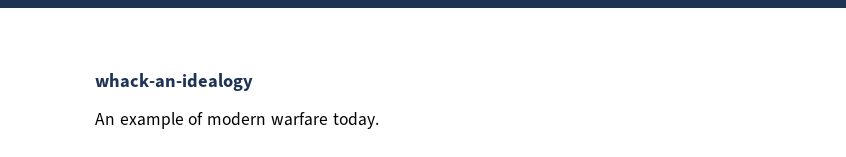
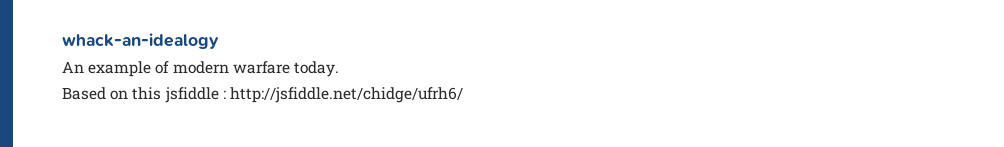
(379, 120) none -> [62,87,463,103] // Based on this jsfiddle : http://jsfiddle.net/chidge/ufrh6/

